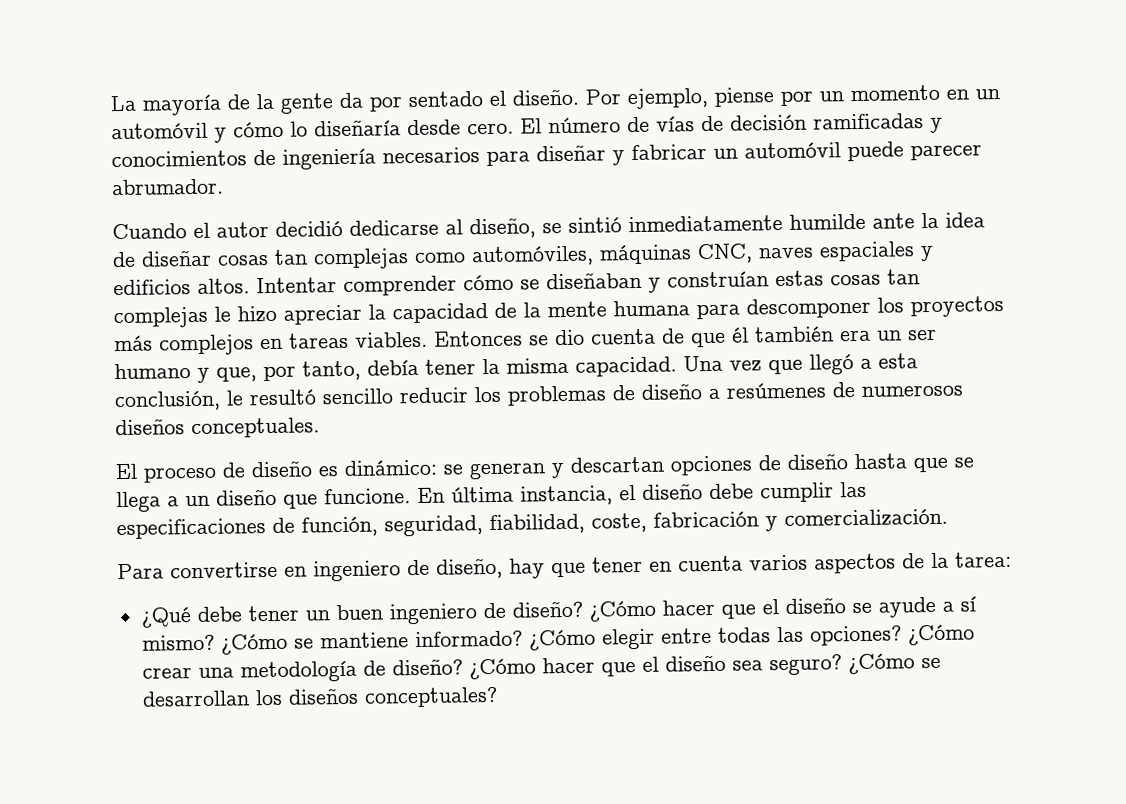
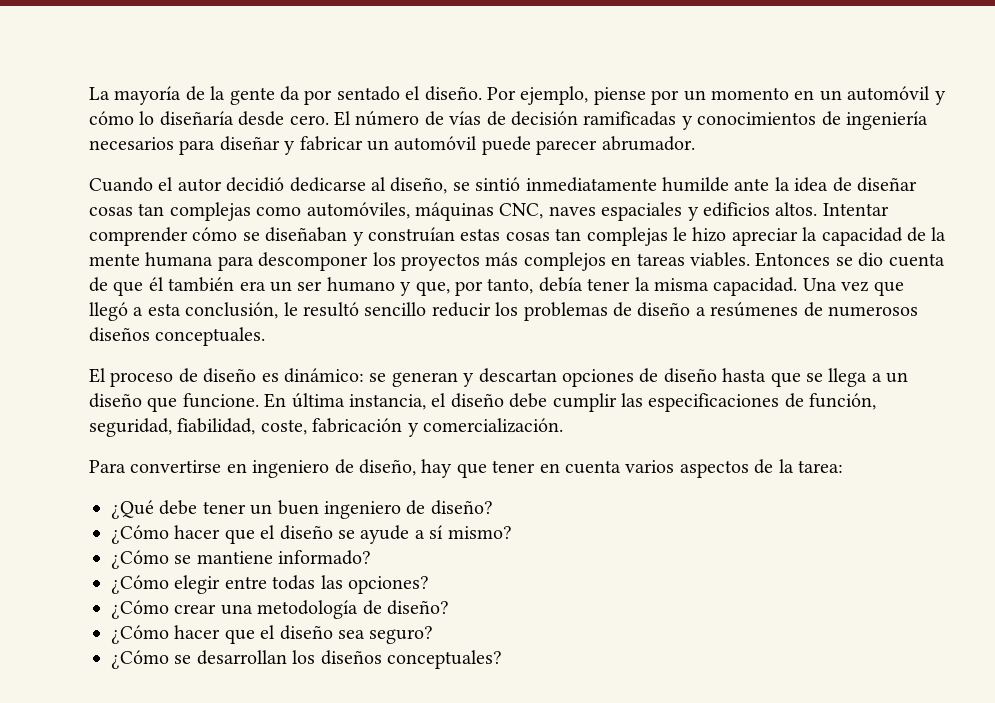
(583, 609) none -> (493, 507) //
(215, 642) none -> (512, 532) //
(523, 639) none -> (372, 557) //
(902, 635) none -> (429, 585) //
(463, 667) none -> (449, 607) //
(842, 665) none -> (434, 635) //

